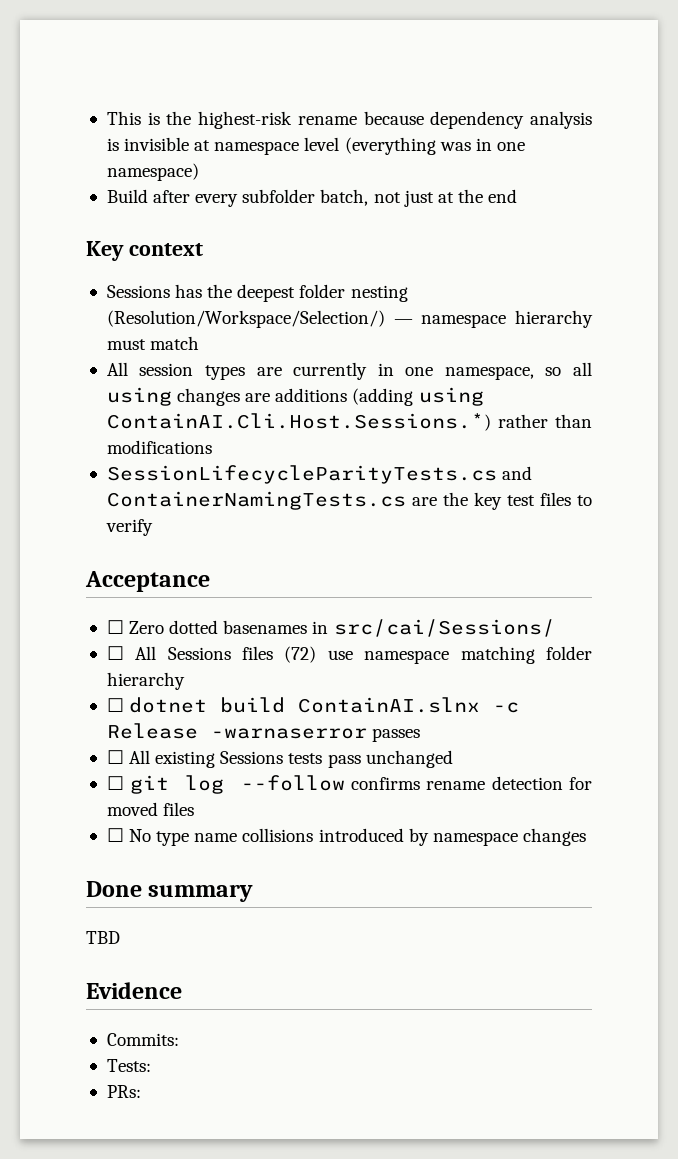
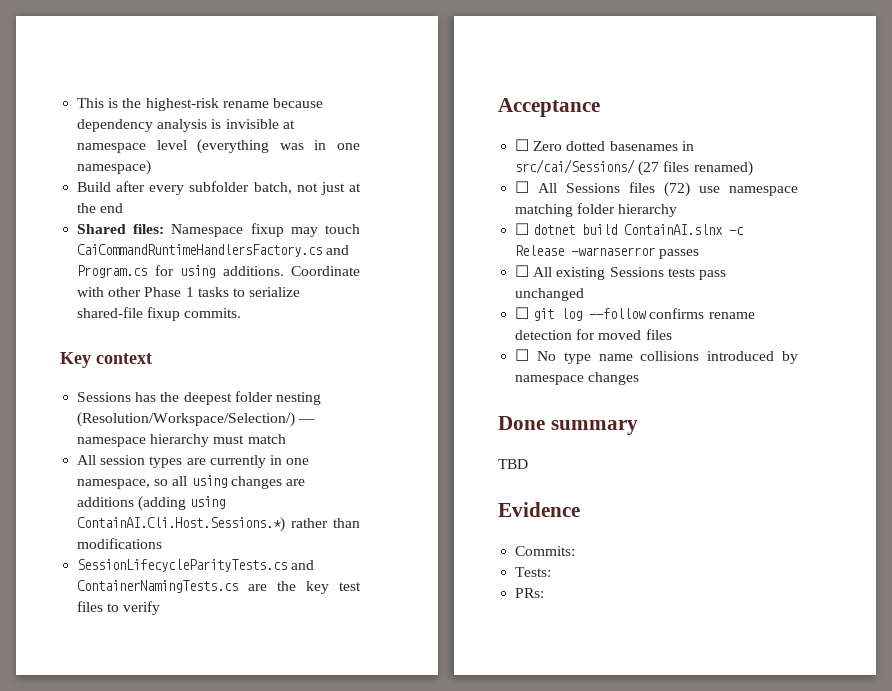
(518, 196) none -> [77,223,360,237] [77,244,350,257] [77,265,360,278] [77,287,301,297] [77,307,242,321] // Shared files: Namespace fixup may touch CaiCommandRuntimeHandlersFactory.cs and Program.cs for using additions. Coordinate with other Phase 1 tasks to serialize shared-file fixup commits.
(555, 628) none -> [638,161,753,176] (27 files renamed)

